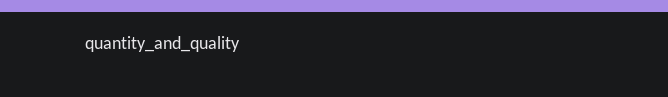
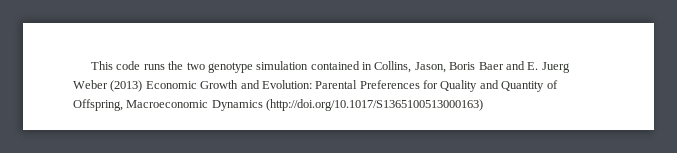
[85,36,240,52] quantity_and_quality -> [91,61,570,73] [73,80,558,92] [73,99,484,111] This code runs the two genotype simulation contained in Collins, Jason, Boris Baer and E. Juerg Weber (2013) Economic Growth and Evolution: Parental Preferences for Quality and Quantity of Offspring, Macroeconomic Dynamics (http://doi.org/10.1017/S1365100513000163)

